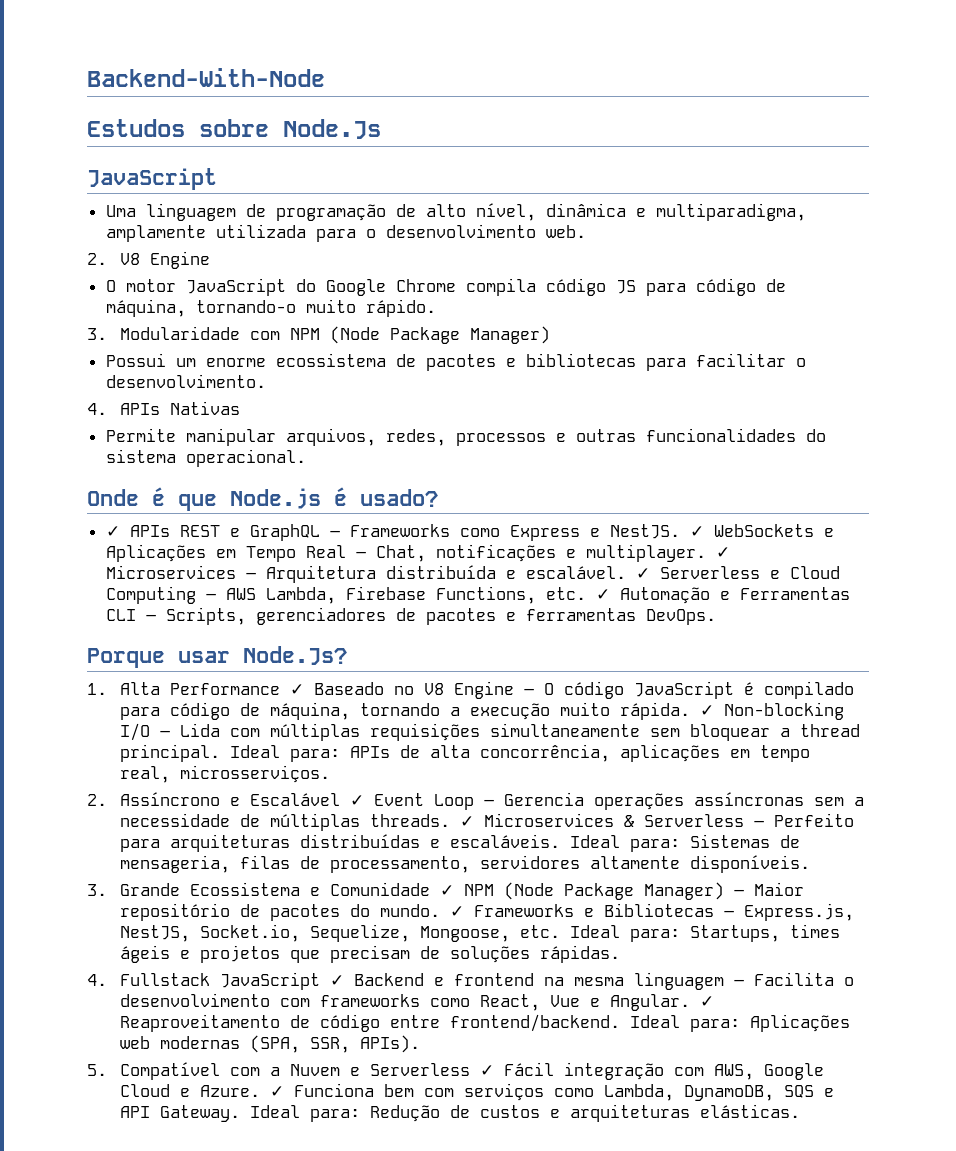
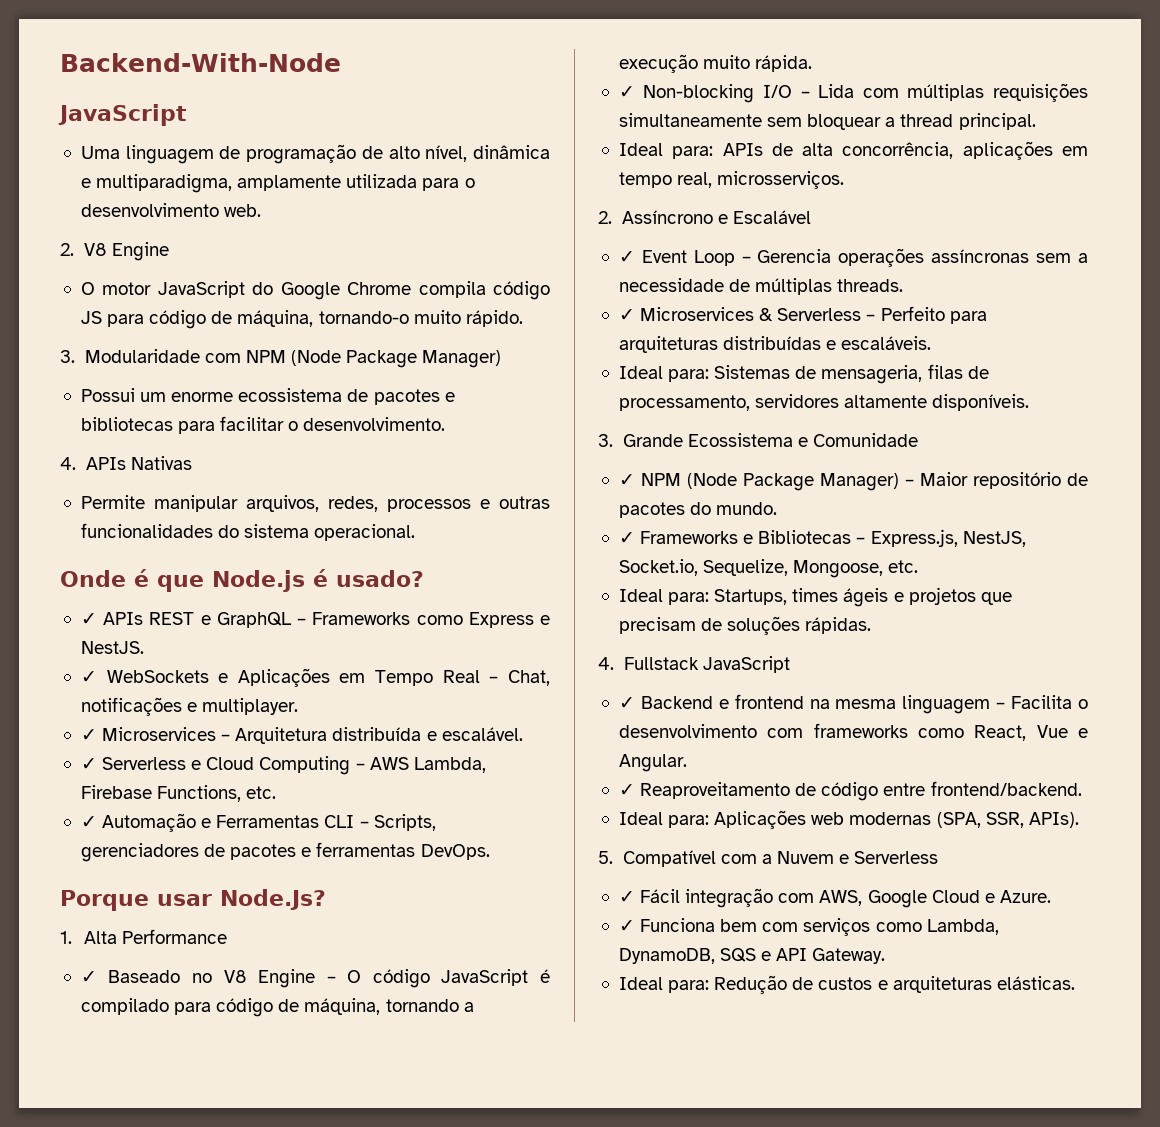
[87,119,381,139] // Estudos sobre Node.Js -> (341, 62) none
(680, 531) none -> (144, 647) //
(706, 553) none -> (299, 706) //
(626, 572) none -> (523, 734) //
(586, 593) none -> (277, 792) //
(281, 689) none -> (228, 936) //
(691, 711) none -> (813, 63) //
(221, 753) none -> (1036, 121) //
(341, 799) none -> (812, 217) //
(451, 820) none -> (904, 285) //
(561, 841) none -> (932, 343) //
(431, 889) none -> (918, 440) //
(441, 910) none -> (778, 508) //
(561, 931) none -> (919, 566) //
(321, 981) none -> (790, 664) //
(691, 1002) none -> (687, 763) //
(621, 1023) none -> (1082, 788) //
(471, 1069) none -> (939, 857) //
(261, 1091) none -> (1051, 896) //
(241, 1113) none -> (886, 956) //

